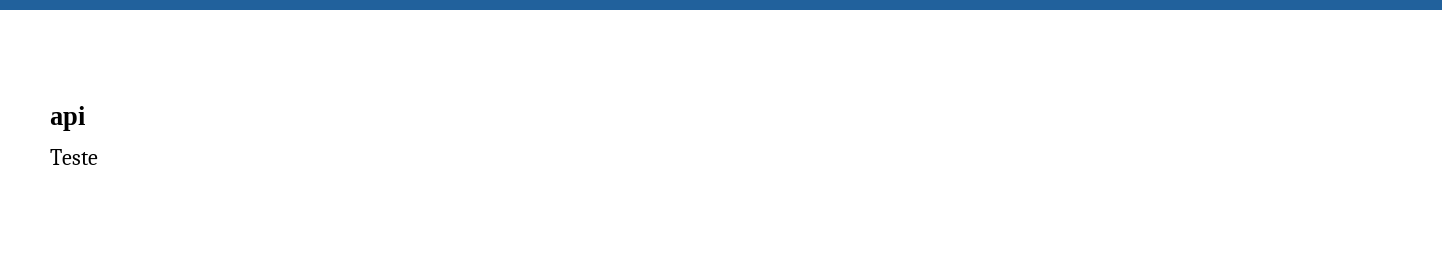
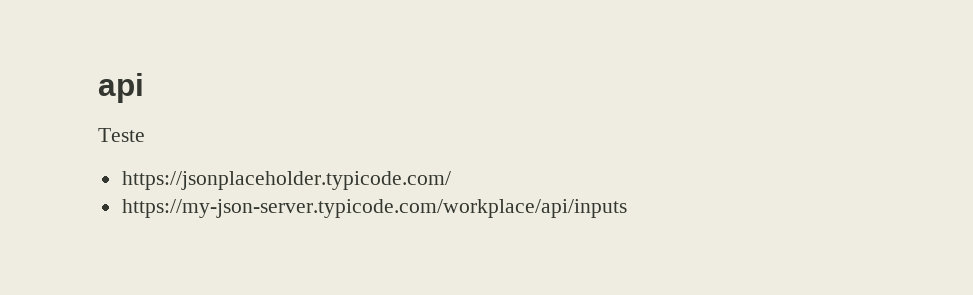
(98, 157) none -> [121,171,451,190] [121,199,627,218] // https://jsonplaceholder.typicode.com/ // https://my-json-server.typicode.com/workplace/api/inputs

